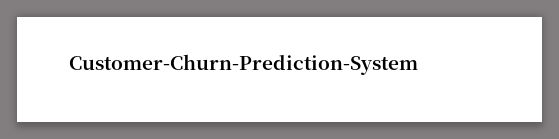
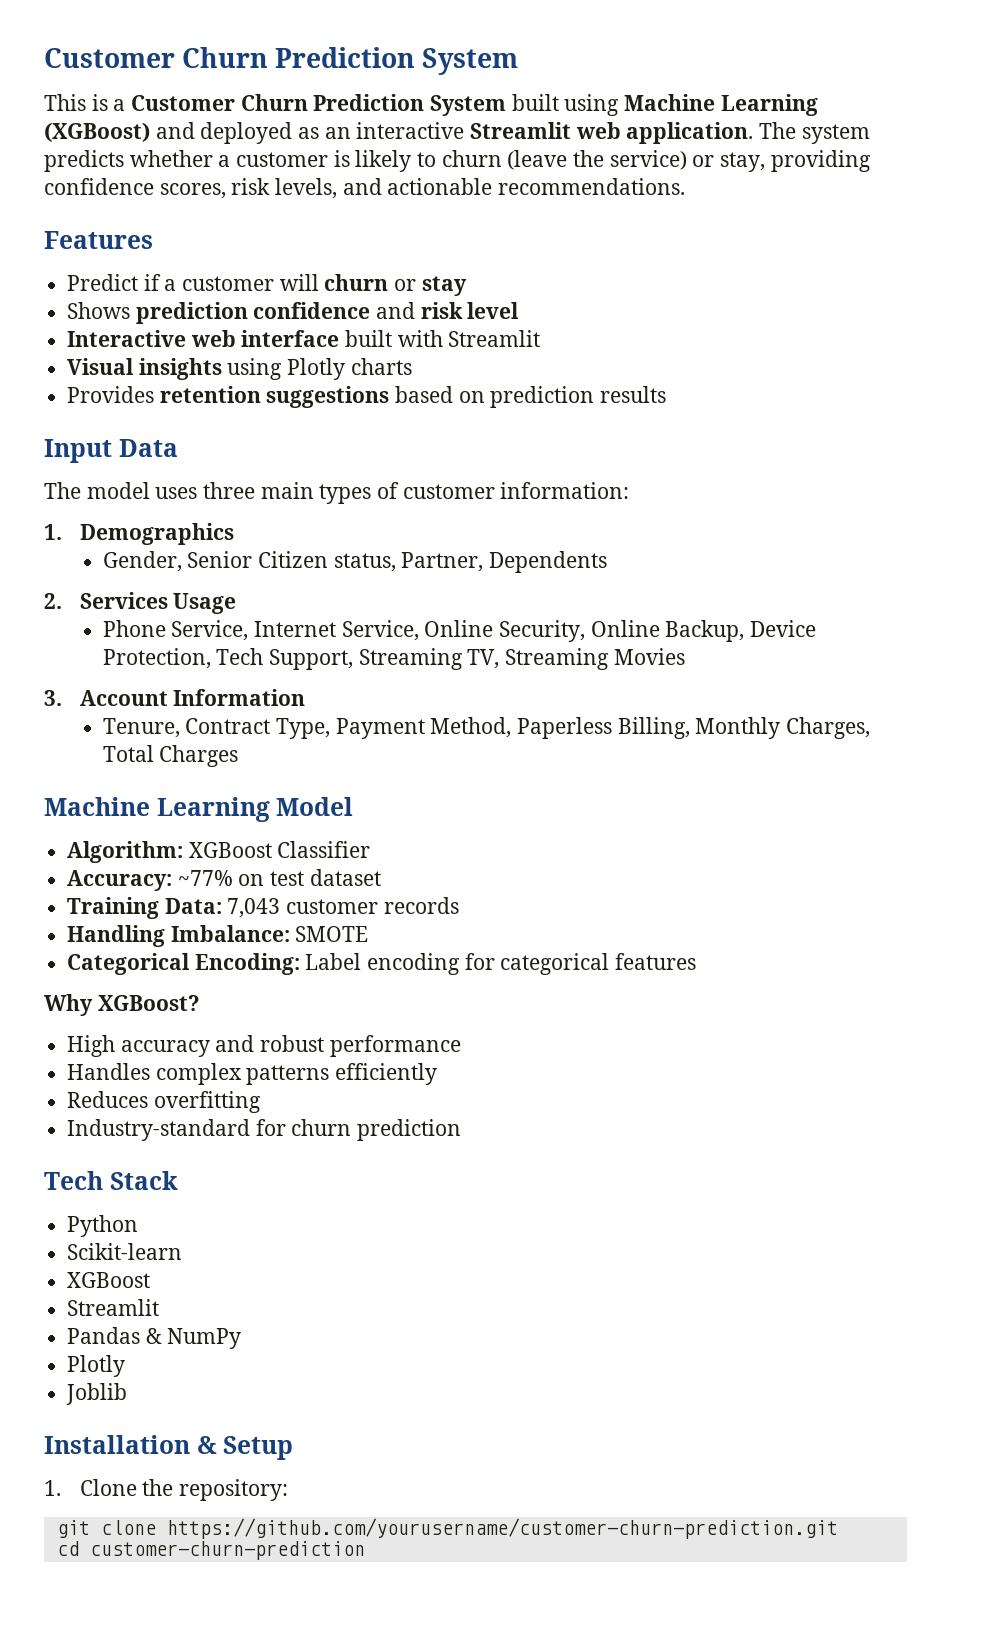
[69,54,418,75] Customer-Churn-Prediction-System -> [44,47,519,75] [44,94,818,116] [44,122,870,144] [44,150,871,172] [44,178,686,199] [44,231,153,249] [67,274,467,296] [67,302,520,324] [67,330,541,347] [67,358,412,380] [67,386,667,408] [44,439,178,463] [44,482,630,504] [44,523,234,545] [102,551,608,573] [44,592,237,614] [102,620,817,642] [102,648,685,670] [44,689,306,706] [102,717,871,739] [102,745,239,767] [44,797,354,822] [67,841,371,863] [67,869,381,891] [67,897,459,919] [67,925,369,947] [67,953,697,975] [44,994,200,1016] [67,1035,461,1057] [67,1063,438,1085] [67,1091,261,1113] [67,1119,462,1141] [44,1171,178,1190] [67,1215,139,1237] [67,1243,183,1260] [67,1272,151,1288] [67,1299,160,1316] [67,1327,242,1349] [67,1355,126,1377] [66,1383,128,1405] [44,1435,294,1460] [44,1479,288,1501] [56,1518,838,1539] [56,1541,365,1560] Customer Churn Prediction System // This is a Customer Churn Prediction System built using Machine Learning (XGBoost) and deployed as an interactive Streamlit web application. The system predicts whether a customer is likely to churn (leave the service) or stay, providing confidence scores, risk levels, and actionable recommendations. // Features // Predict if a customer will churn or stay // Shows prediction confidence and risk level // Interactive web interface built with Streamlit // Visual insights using Plotly charts // Provides retention suggestions based on prediction results // Input Data // The model uses three main types of customer information: // 1. Demographics // Gender, Senior Citizen status, Partner, Dependents // 2. Services Usage // Phone Service, Internet Service, Online Security, Online Backup, Device Protection, Tech Support, Streaming TV, Streaming Movies // 3. Account Information // Tenure, Contract Type, Payment Method, Paperless Billing, Monthly Charges, Total Charges // Machine Learning Model // Algorithm: XGBoost Classifier // Accuracy: ~77% on test dataset // Training Data: 7,043 customer records // Handling Imbalance: SMOTE // Categorical Encoding: Label encoding for categorical features // Why XGBoost? // High accuracy and robust performance // Handles complex patterns efficiently // Reduces overfitting // Industry-standard for churn prediction // Tech Stack // Python // Scikit-learn // XGBoost // Streamlit // Pandas & NumPy // Plotly // Joblib // Installation & Setup // 1. Clone the repository: // git clone https://github.com/yourusername/customer-churn-prediction.git // cd customer-churn-prediction

